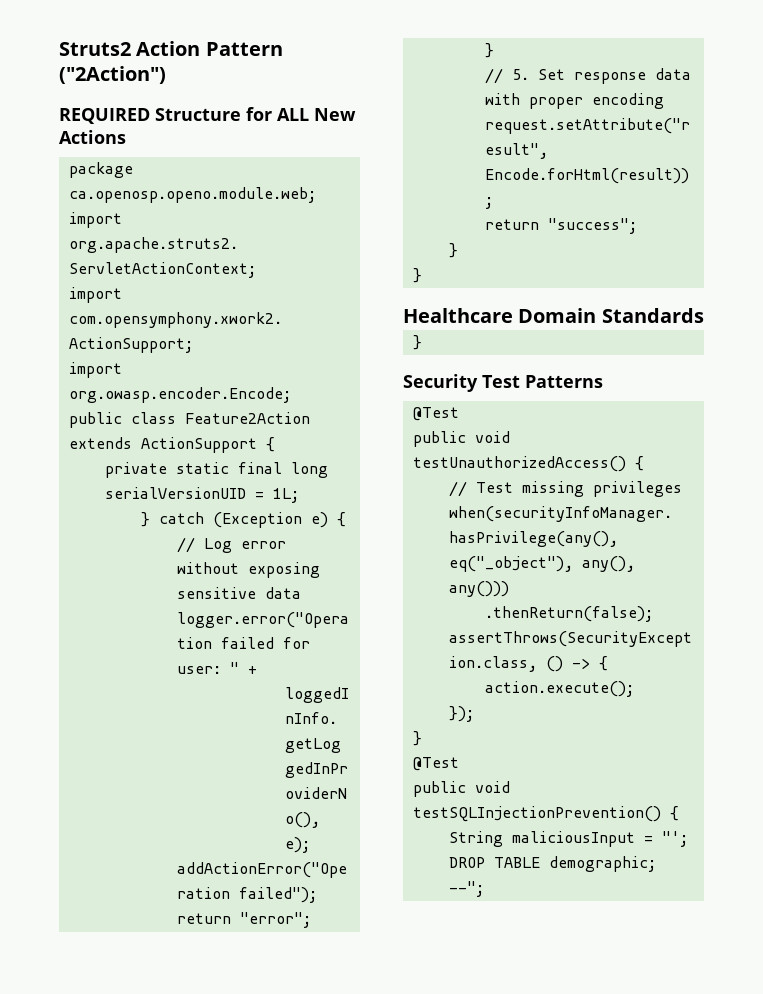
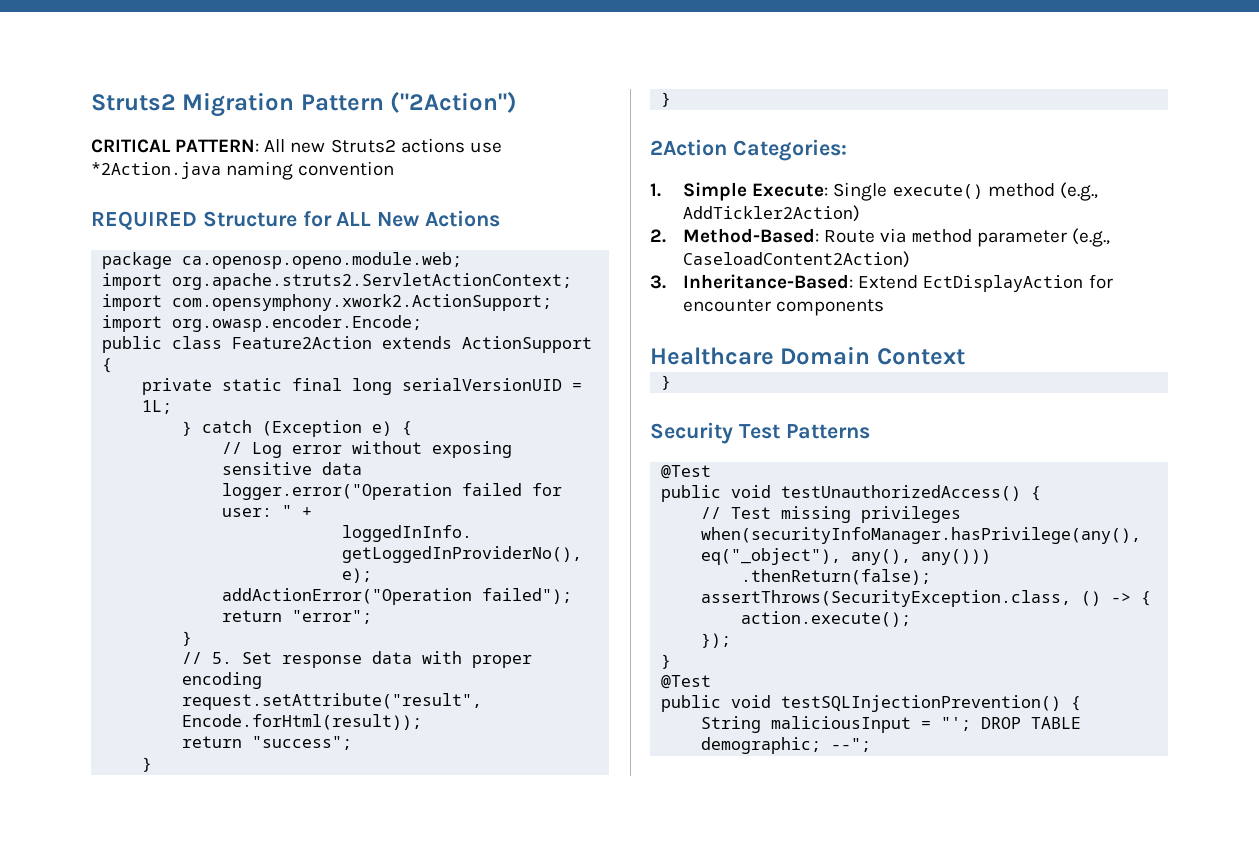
[59,41,201,56] Struts2 Action -> [91,92,295,117] Struts2 Migration
(166, 75) none -> [91,138,502,153] [91,161,395,180] // CRITICAL PATTERN: All new Struts2 actions use *2Action.java naming convention
(423, 275) none -> [650,139,847,161] [650,182,1098,201] [683,205,861,222] [650,228,1110,247] [683,251,911,268] [650,274,1113,292] [683,299,885,316] // 2Action Categories: // 1. Simple Execute: Single execute() method (e.g., AddTickler2Action) // 2. Method-Based: Route via method parameter (e.g., CaseloadContent2Action) // 3. Inheritance-Based: Extend EctDisplayAction for encounter components
[601,308,704,323] Standards -> [876,348,965,365] Context

